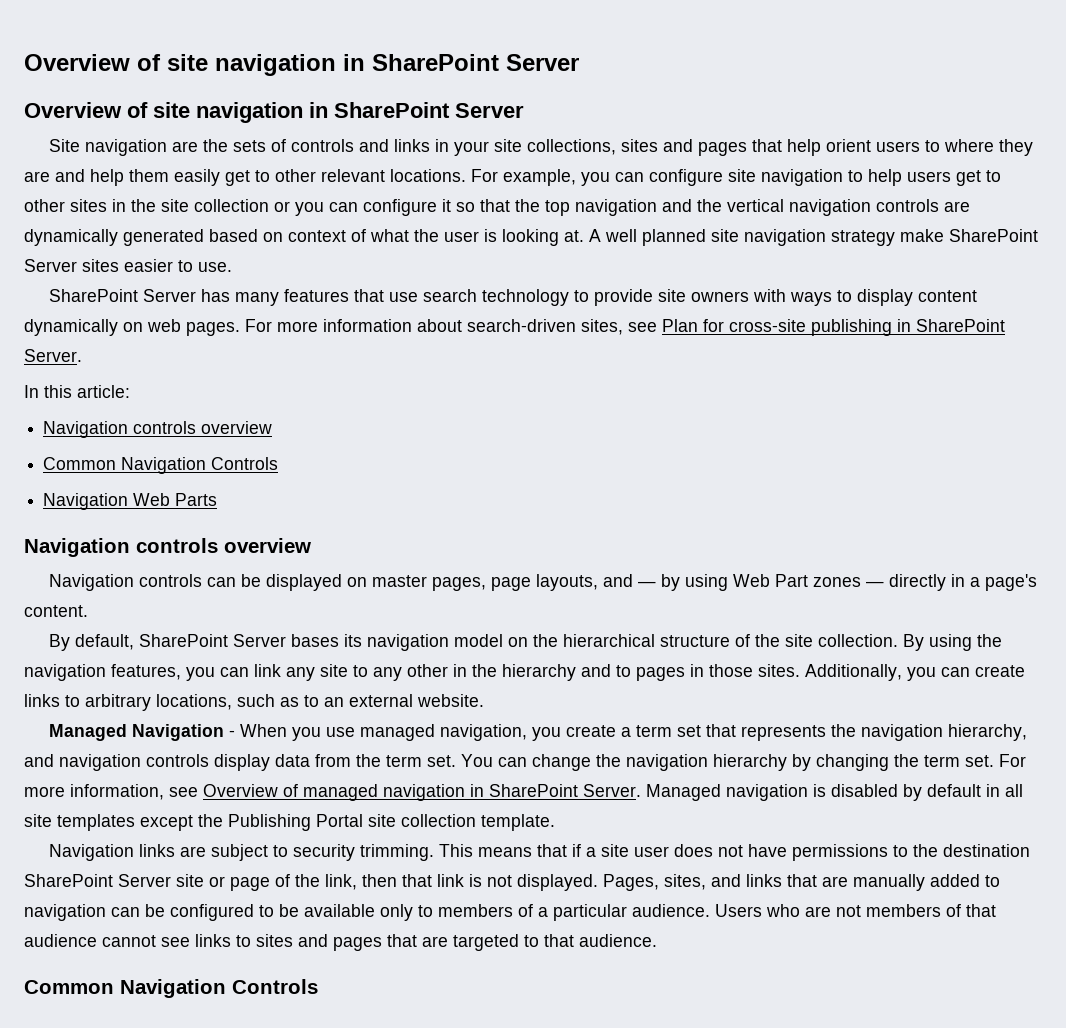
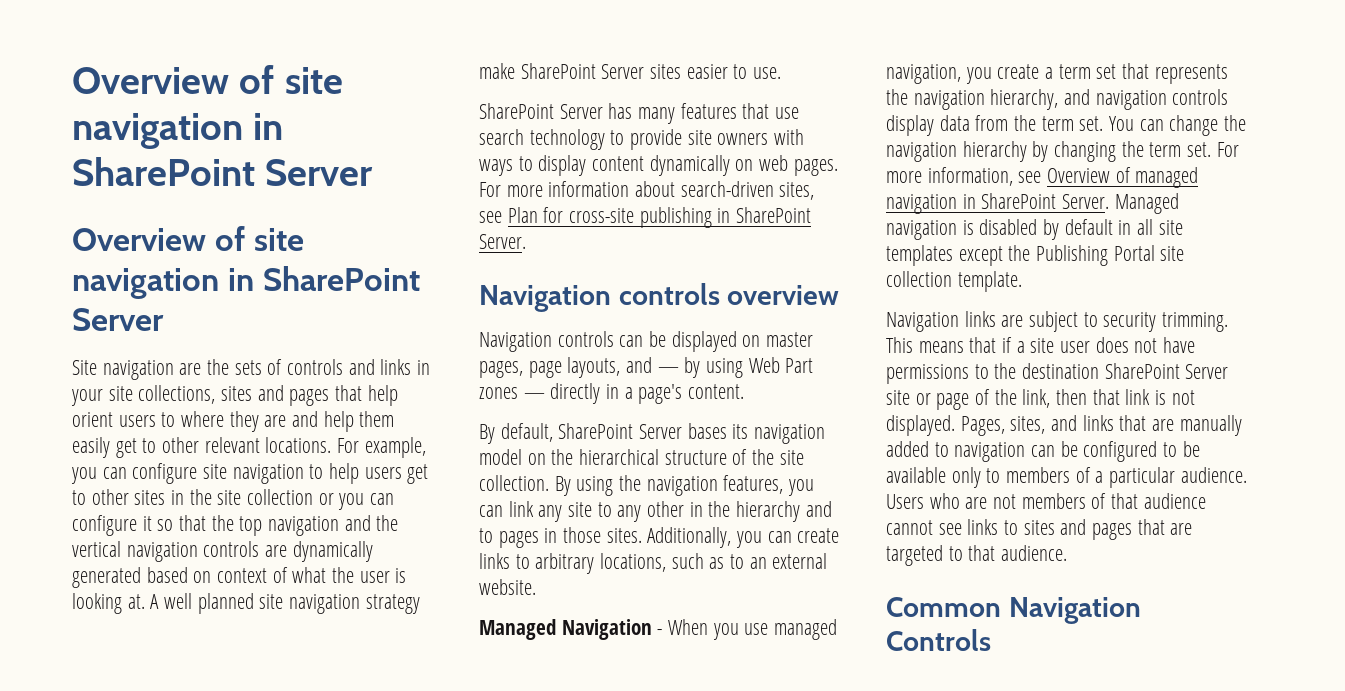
[24,385,130,398] [43,421,273,438] [43,457,279,474] [43,493,218,510] // In this article: // Navigation controls overview // Common Navigation Controls // Navigation Web Parts -> (526, 241) none

